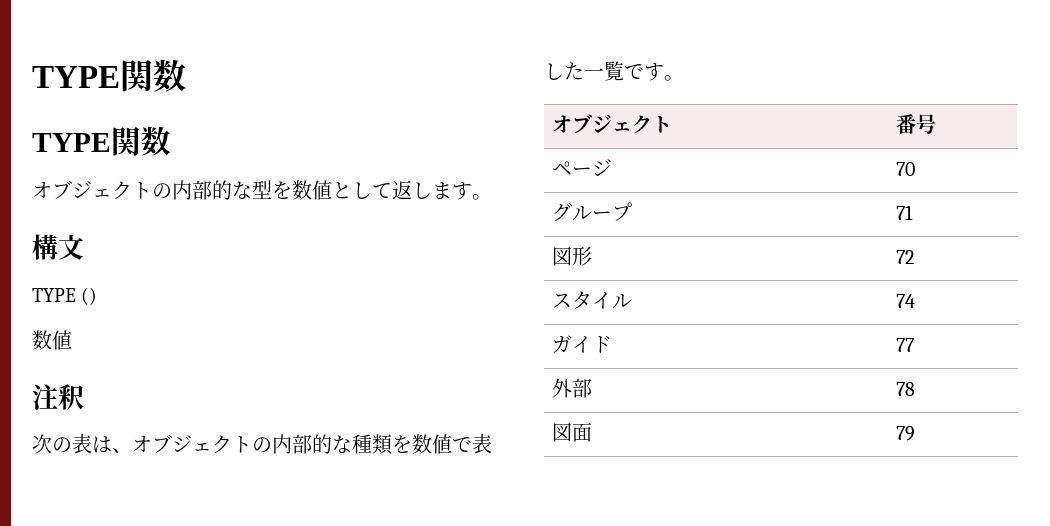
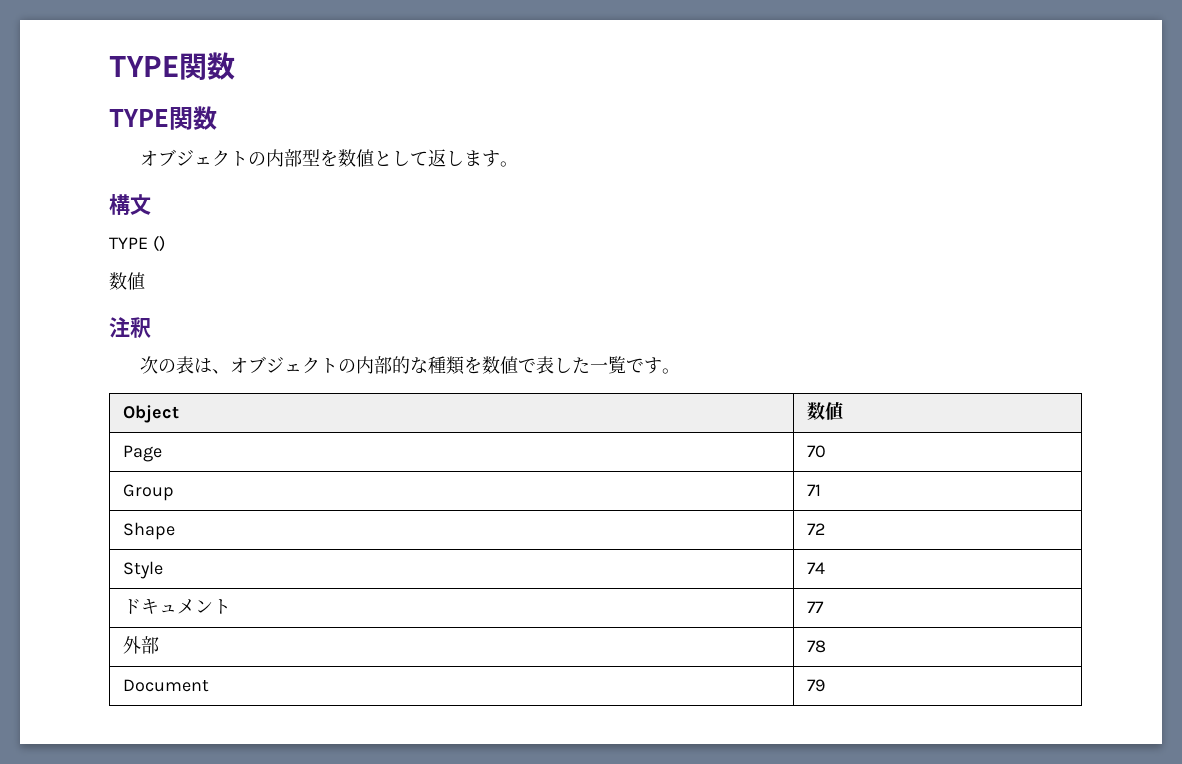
[212,180,252,200] 的な -> (303, 158) none
[552,114,673,134] [896,114,937,134] [552,159,613,176] オブジェクト | 番号 // ページ -> [122,405,179,423] [806,402,843,420] [122,445,162,462] Object | 数値 // Page
[552,202,633,222] グループ -> [122,484,174,501] Group
[552,246,593,266] 図形 -> [122,522,175,540] Shape
[552,291,633,309] スタイル -> [122,561,163,579] Style
[552,335,593,353] ガイ -> (825, 568) none
(613, 344) none -> [140,599,231,614] キュメント
[552,422,593,442] 図面 -> [122,679,209,692] Document

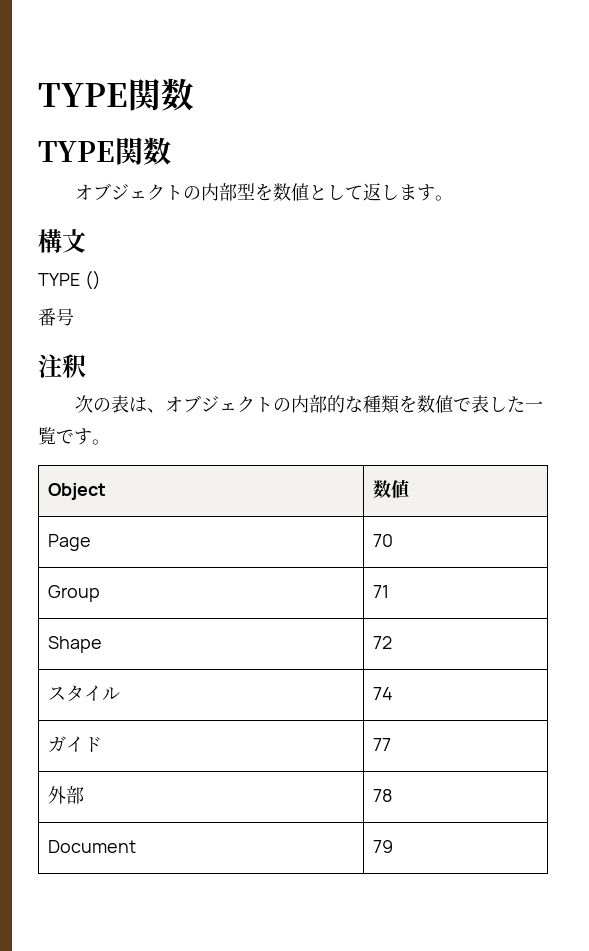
[109,272,145,290] 数値 -> [38,308,74,326] 番号
[122,561,163,579] Style -> [47,685,120,702] スタイル
(825, 568) none -> [47,736,84,753] ガイ
[140,599,231,614] キュメント -> (102, 745) none

